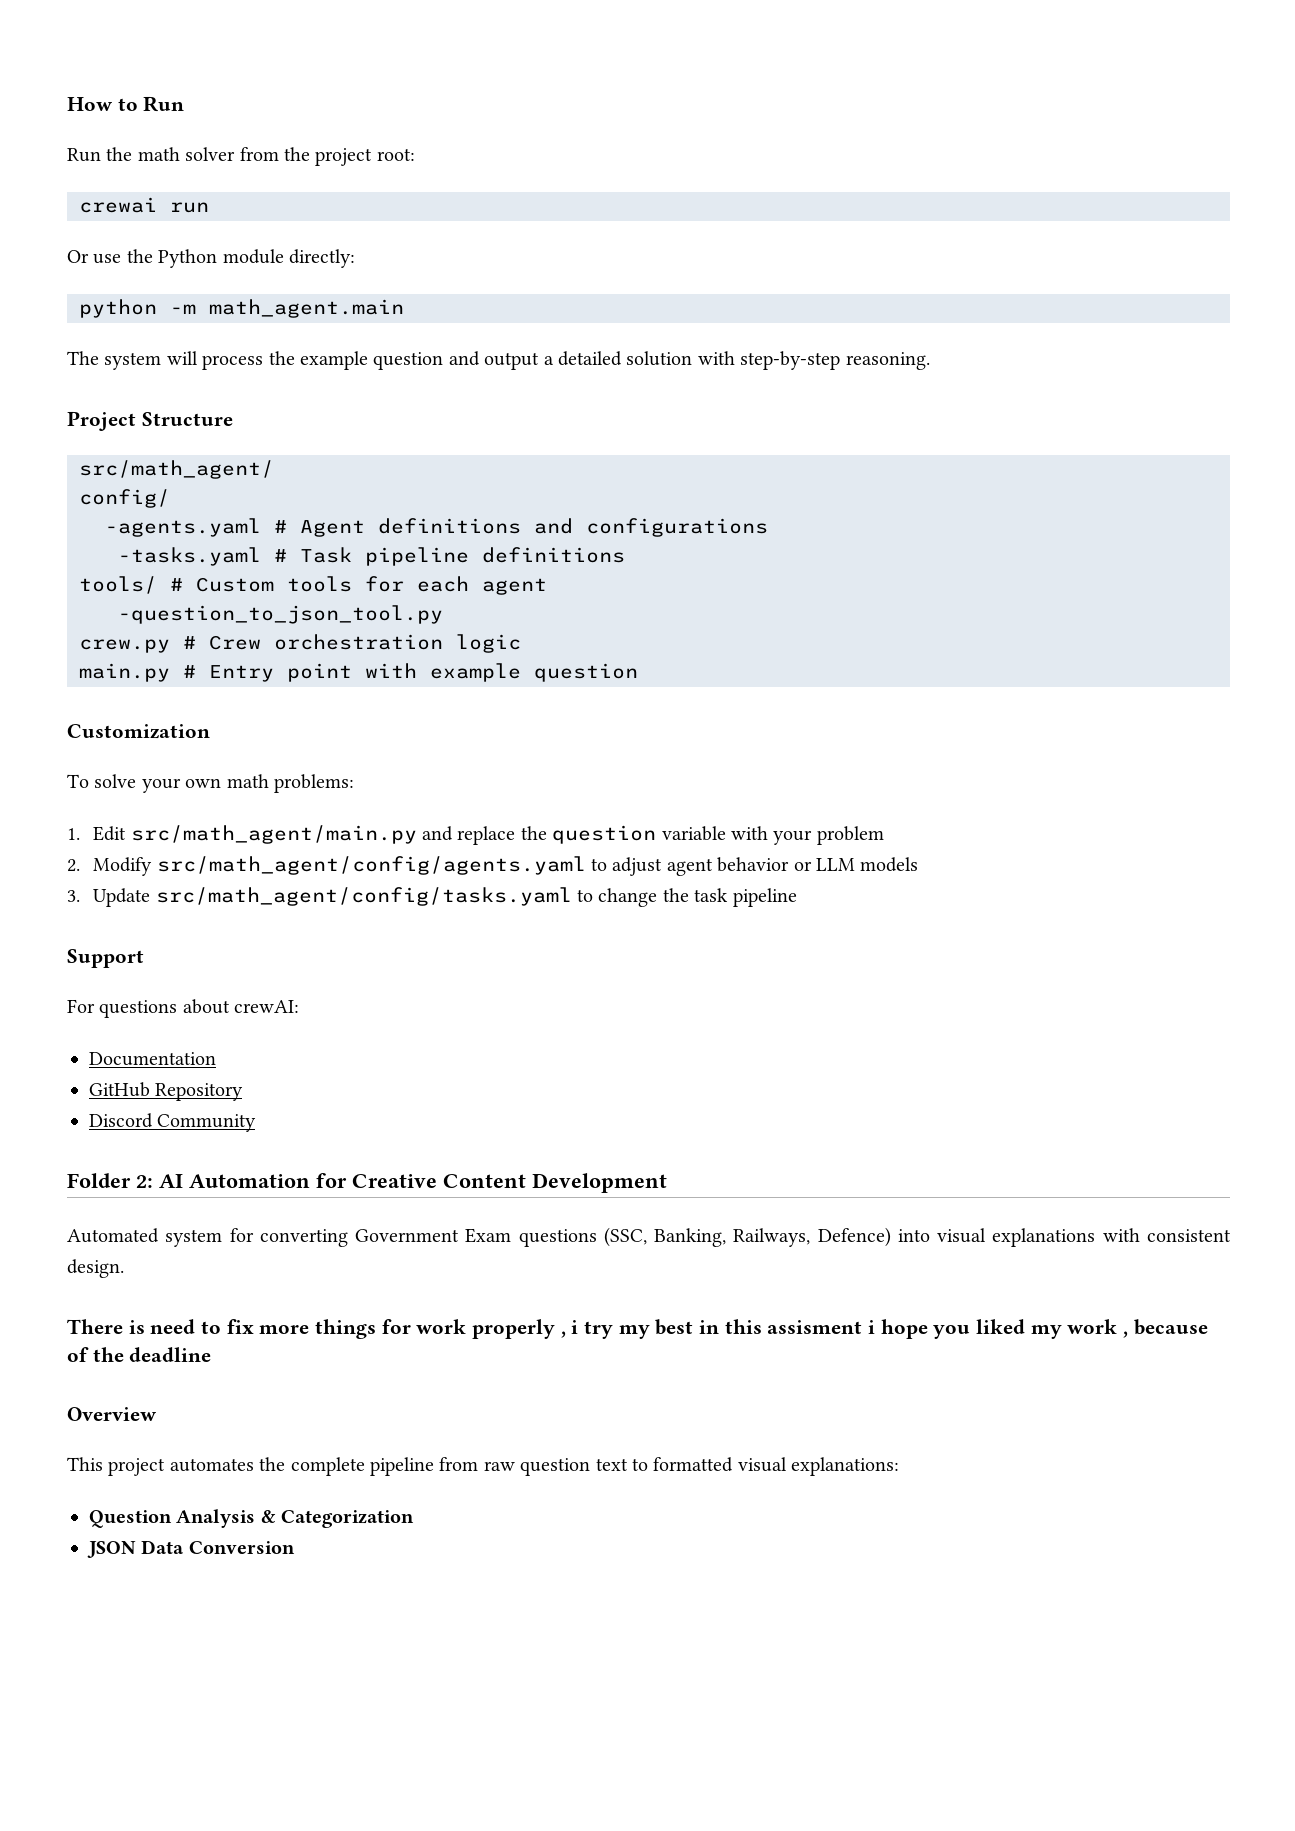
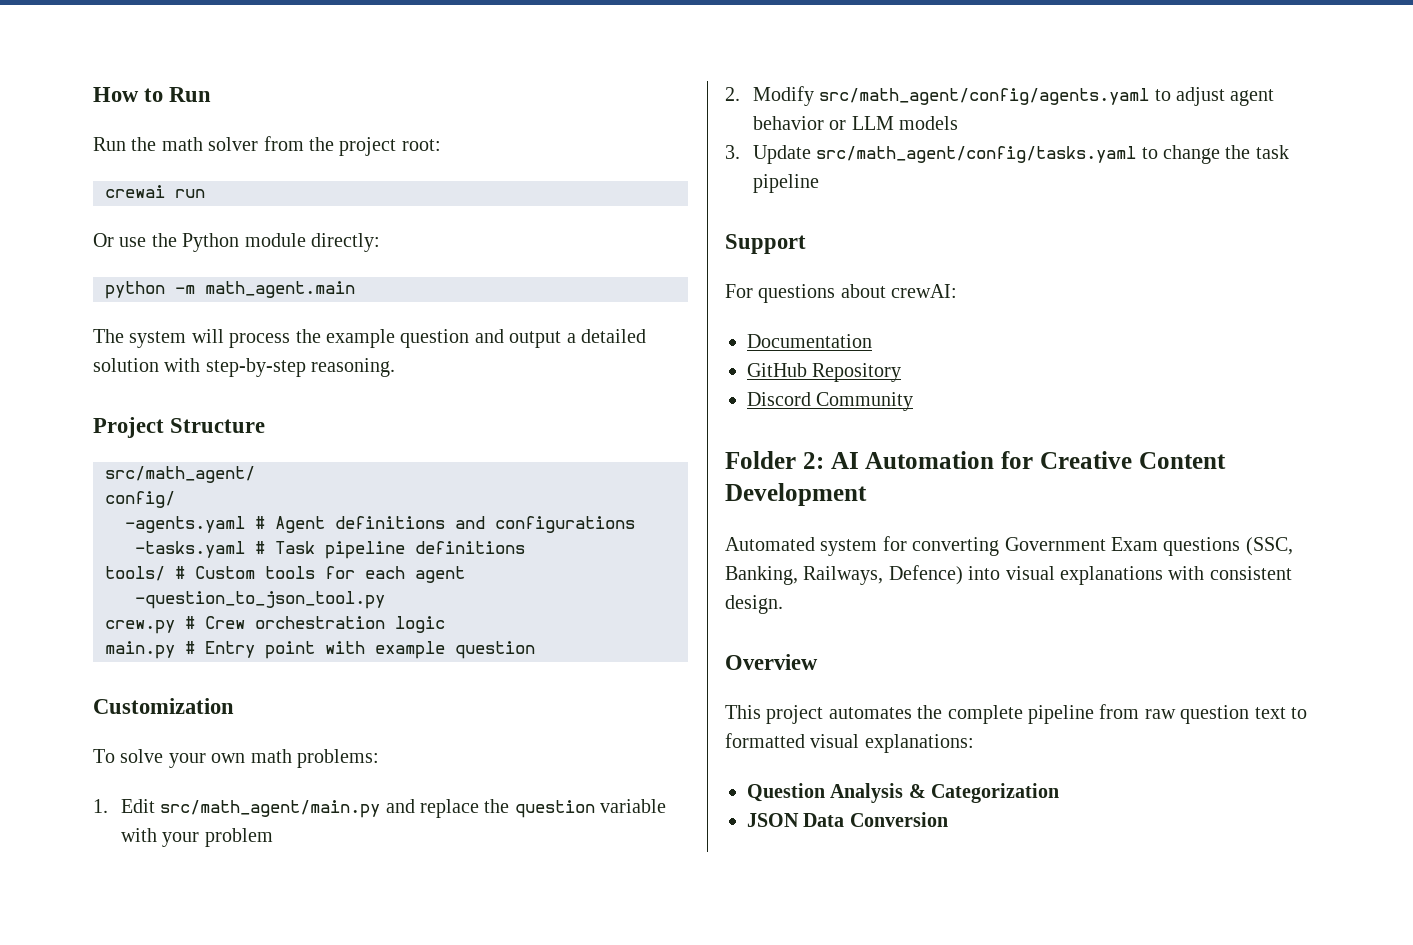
[67,1319,1208,1339] [67,1347,212,1362] // There is need to fix more things for work properly , i try my best in this assisment i hope you liked my work , because of the deadline -> (783, 604) none

